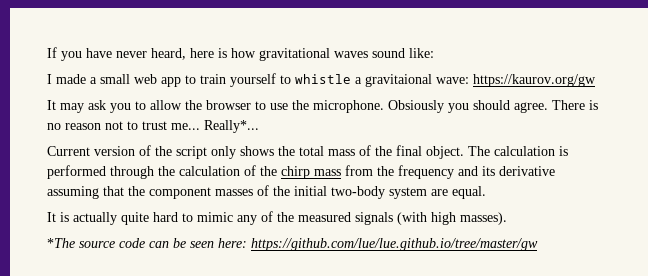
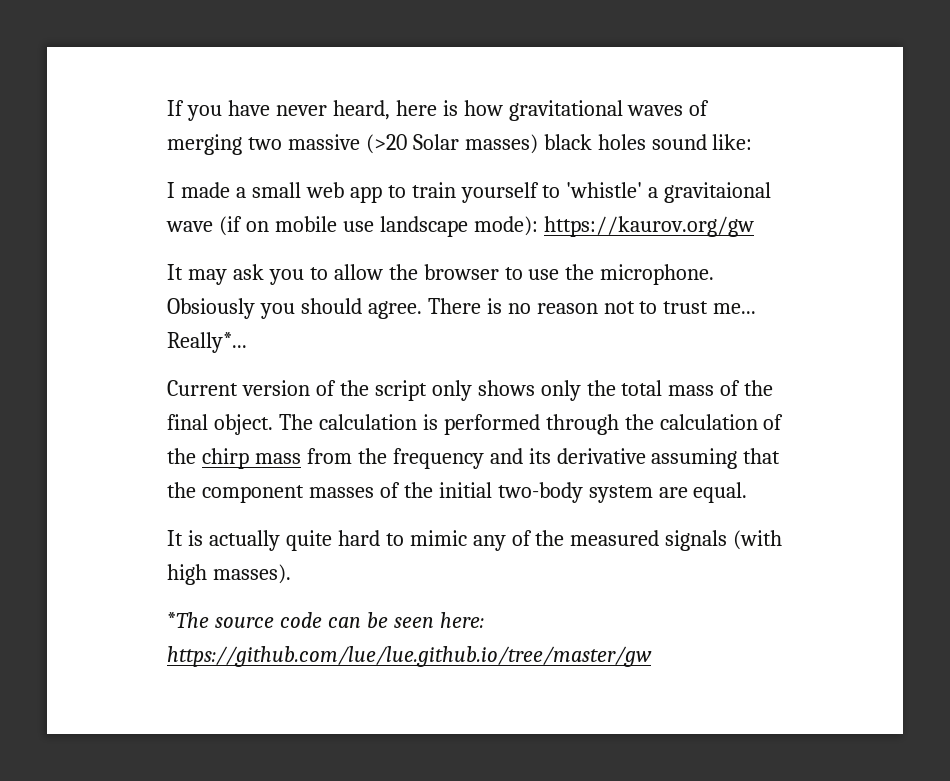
(368, 54) none -> [689,100,710,116] [167,134,646,155] of merging two massive (>20 Solar masses) black holes
[295,74,351,84] whistle -> [566,182,643,198] 'whistle'
[436,77,469,84] wave: -> [166,216,538,237] wave (if on mobile use landscape mode):
(274, 151) none -> [540,380,581,401] only

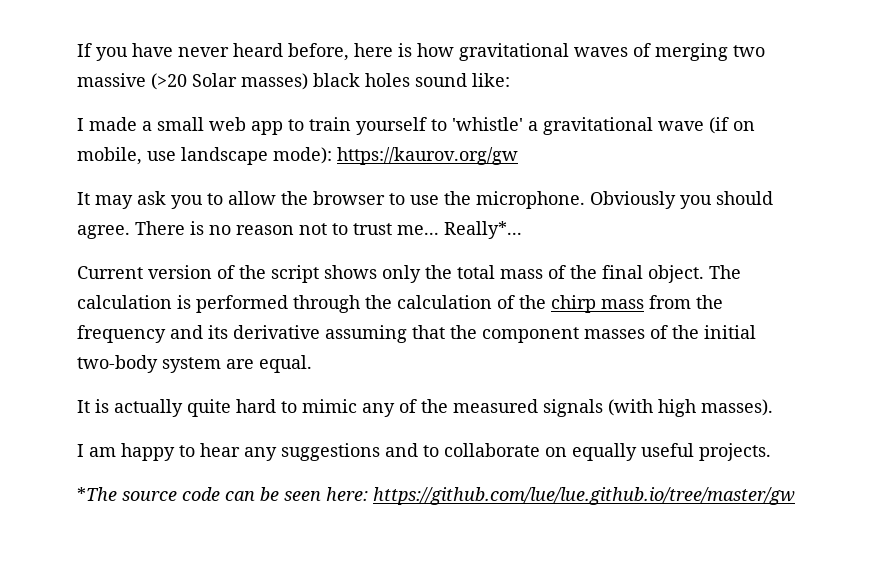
[332,100,390,120] heard, -> [233,43,349,61] heard before,
[664,182,772,203] gravitaional -> [543,117,653,135] gravitational
[274,216,337,232] mobile -> [77,147,142,165] mobile,
[167,298,255,319] Obsiously -> [590,191,676,209] Obviously
[431,380,472,401] only -> (319, 274) none
(291, 574) none -> [77,443,771,461] // I am happy to hear any suggestions and to collaborate on equally useful projects.

